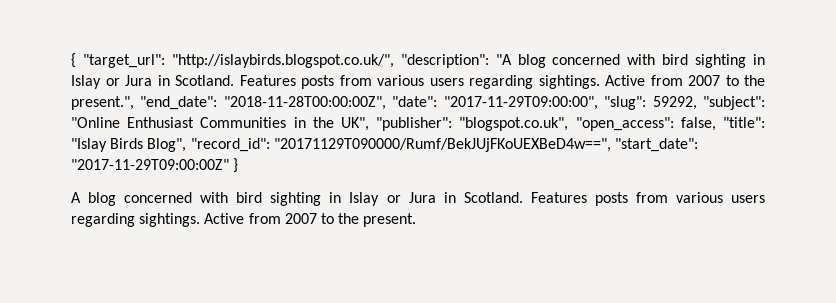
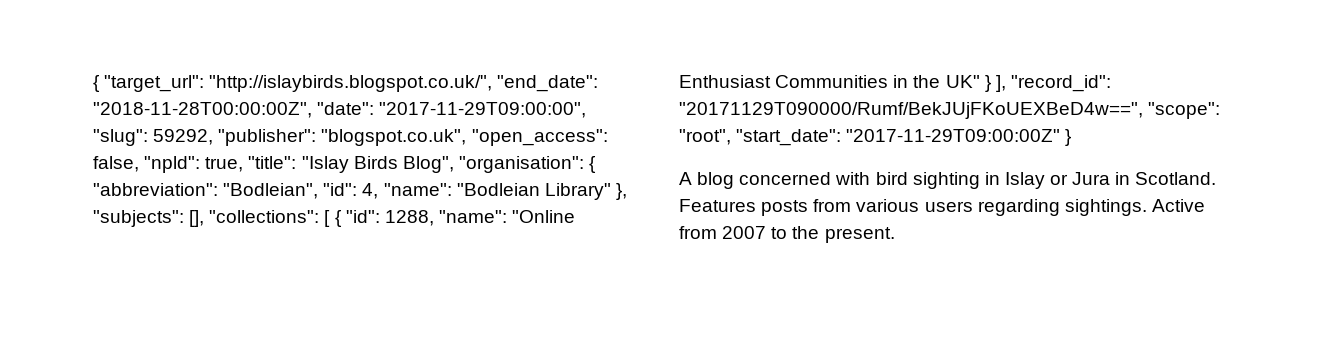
[400,54,765,68] [71,75,765,89] [71,96,134,110] "description": "A blog concerned with bird sighting in Islay or Jura in Scotland. Features posts from various users regarding sightings. Active from 2007 to the present.", -> (493, 83) none
[703,96,766,110] "subject": -> [218,129,608,146] [93,156,597,173] [93,183,627,200] [93,210,507,227] "publisher": "blogspot.co.uk", "open_access": false, "npld": true, "title": "Islay Birds Blog", "organisation": { "abbreviation": "Bodleian", "id": 4, "name": "Bodleian Library" }, "subjects": [], "collections": [ { "id": 1288, "name":
[340,117,765,131] [71,138,611,152] UK", "publisher": "blogspot.co.uk", "open_access": false, "title": "Islay Birds Blog", "record_id": "20171129T090000/Rumf/BekJUjFKoUEXBeD4w==", -> [945,75,1111,92] [679,102,1221,119] [679,129,731,145] UK" } ], "record_id": "20171129T090000/Rumf/BekJUjFKoUEXBeD4w==", "scope": "root",

